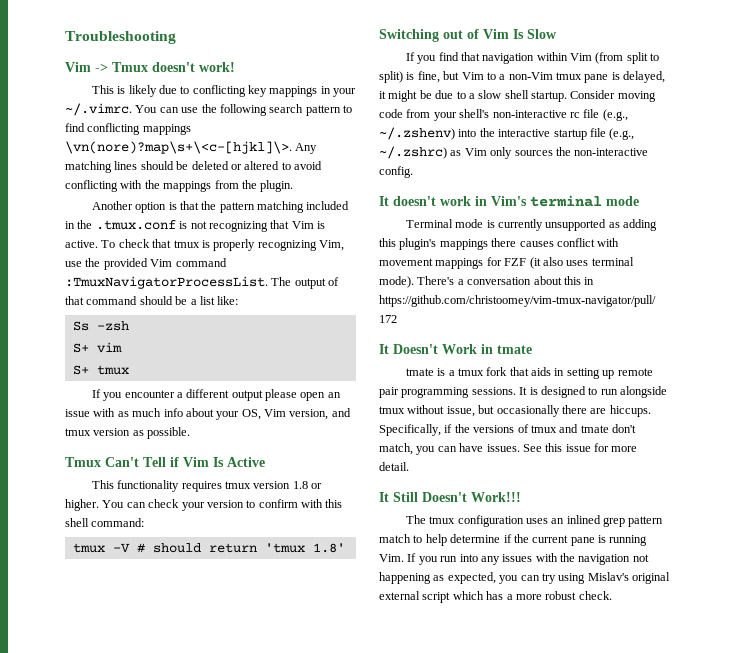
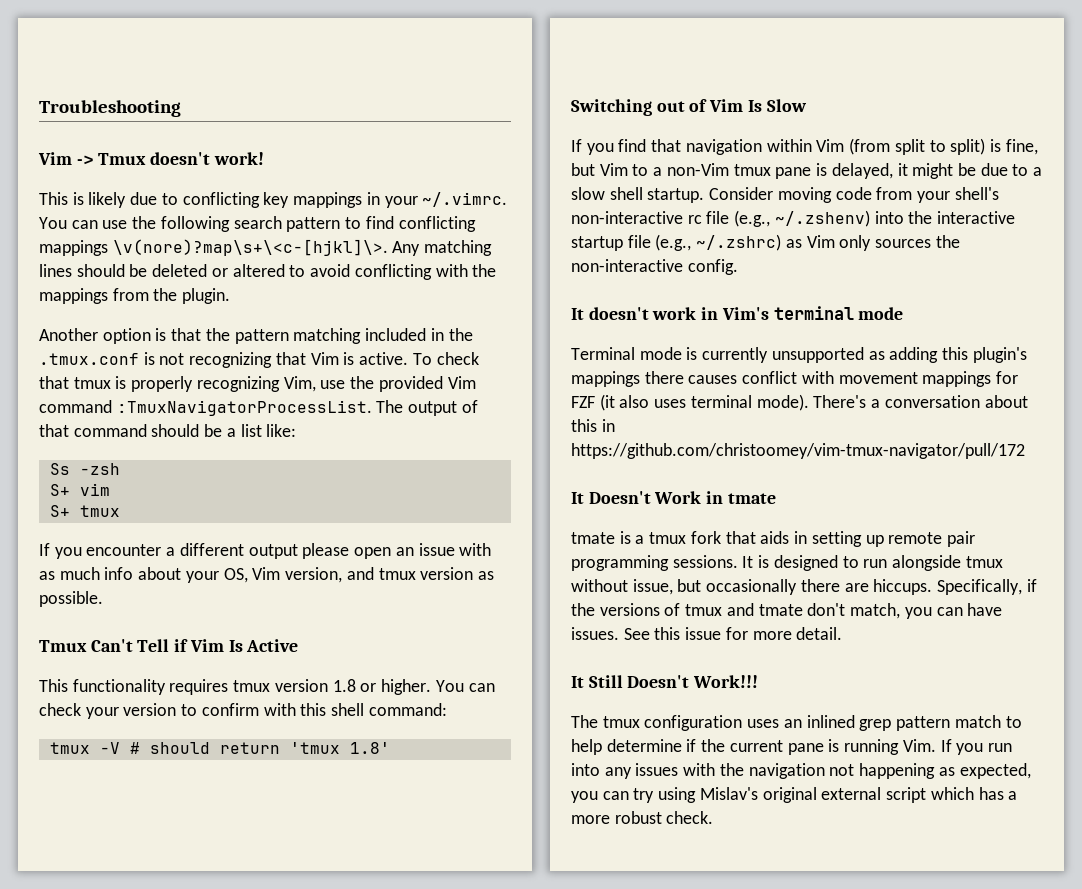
[65,141,292,154] \vn(nore)?map\s+\<c-[hjkl]\>. -> [112,239,388,256] \v(nore)?map\s+\<c-[hjkl]\>.

